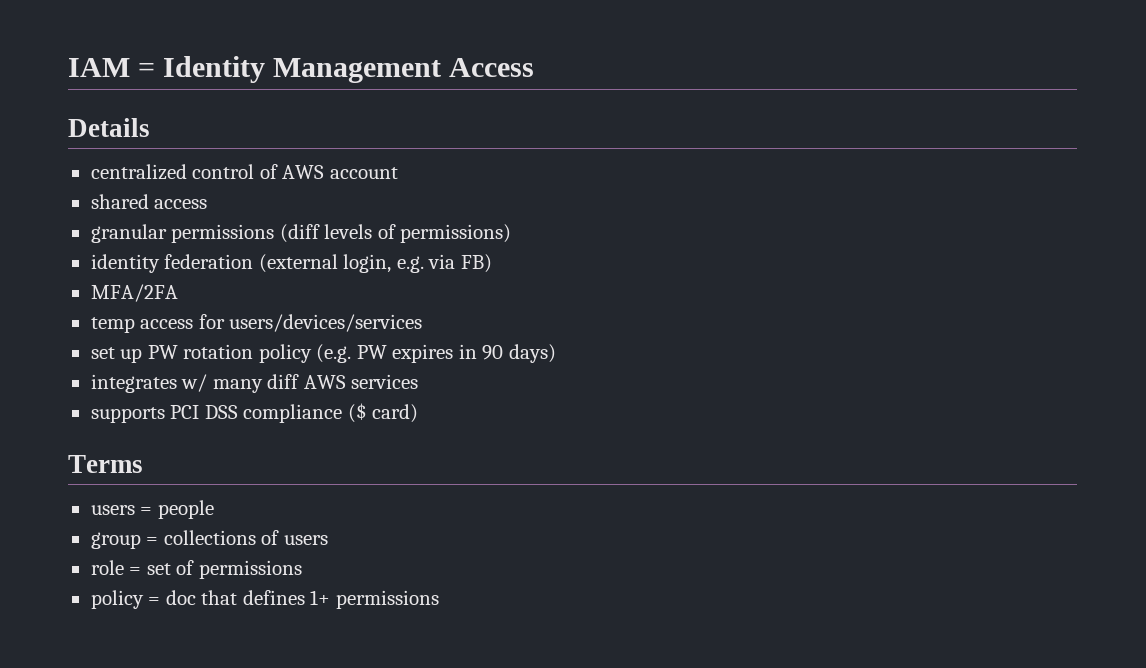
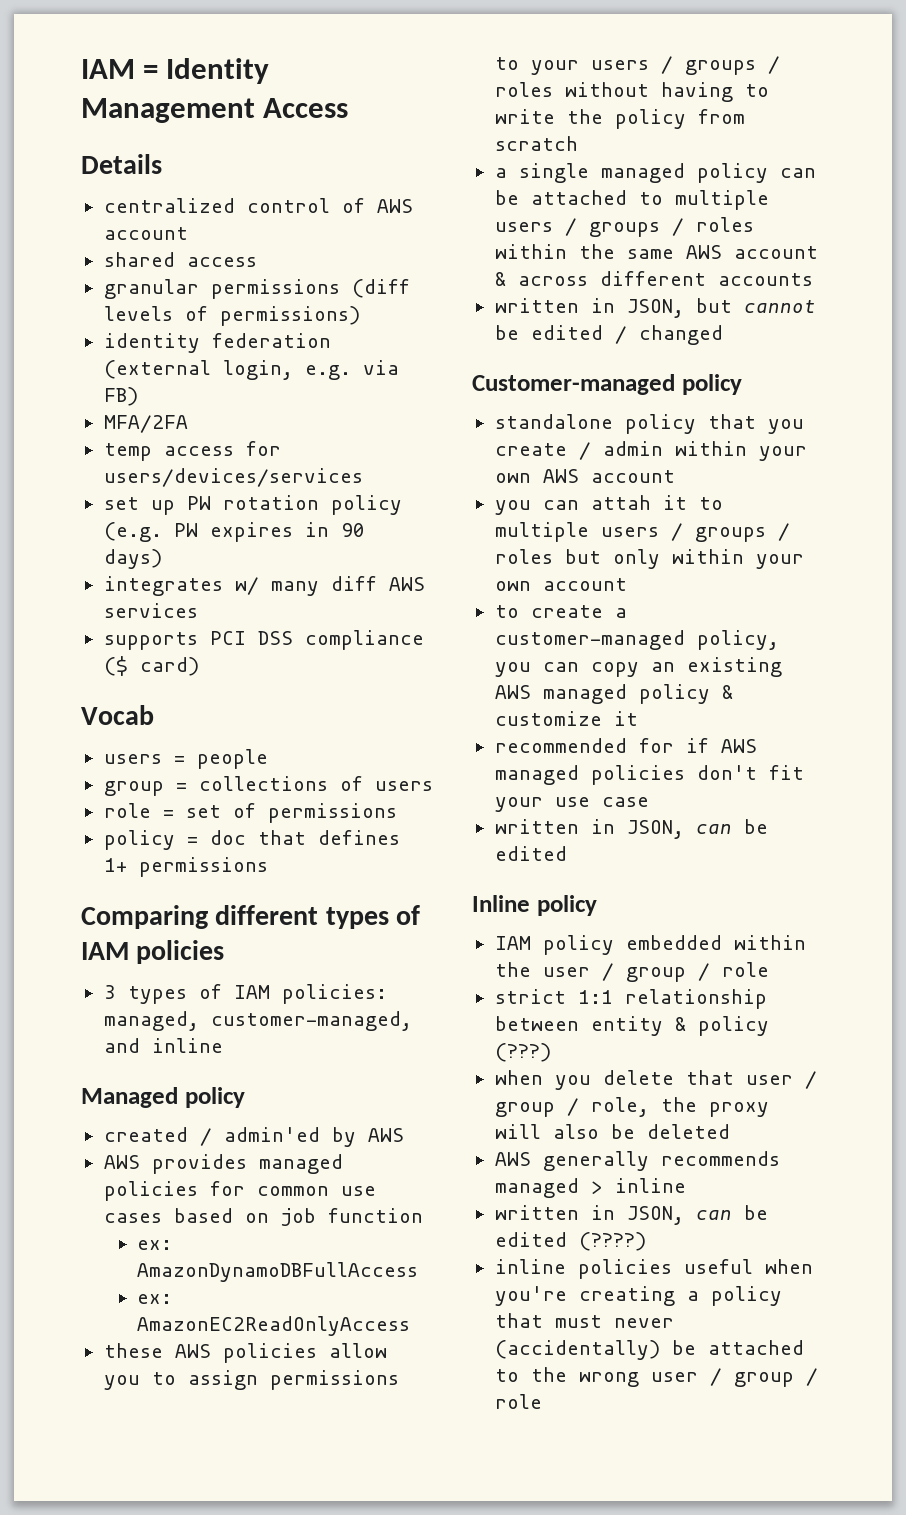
[68,455,143,473] Terms -> [81,705,154,725] Vocab
(439, 599) none -> [81,905,421,929] [81,940,225,964] [103,984,387,1004] [103,1011,412,1031] [103,1038,223,1053] [81,1087,245,1108] [103,1127,404,1147] [103,1154,343,1174] [103,1181,376,1201] [103,1208,423,1226] [137,1240,173,1250] [137,1262,419,1282] [137,1294,173,1304] [137,1316,411,1336] [103,1343,387,1363] [103,1370,399,1390] [494,56,780,75] [494,82,769,102] [494,109,745,129] [494,136,578,151] [494,163,816,183] [494,190,769,210] [494,217,754,237] [494,244,818,259] [494,271,813,286] [494,298,816,318] [494,325,723,345] [472,374,742,395] [494,414,804,434] [494,441,807,461] [494,469,675,483] [494,495,723,515] [494,522,790,542] [494,549,804,569] [494,578,627,591] [494,605,627,618] [494,630,779,650] [494,657,782,677] [494,684,733,704] [494,711,638,726] [494,738,757,753] [494,765,804,785] [494,797,649,812] [494,819,768,839] [494,846,567,861] [472,895,597,916] [494,935,806,955] [494,962,769,982] [494,989,767,1009] [494,1016,769,1036] [494,1043,551,1062] [494,1070,817,1090] [494,1097,769,1117] [494,1124,730,1139] [494,1151,780,1171] [494,1178,686,1198] [494,1205,768,1225] [494,1232,646,1251] [494,1259,813,1279] [494,1286,782,1306] [494,1313,674,1328] [494,1340,804,1360] [494,1367,818,1387] [494,1394,542,1409] // Comparing different types of IAM policies // 3 types of IAM policies: managed, customer-managed, and inline // Managed policy // created / admin'ed by AWS // AWS provides managed policies for common use cases based on job function // ex: AmazonDynamoDBFullAccess // ex: AmazonEC2ReadOnlyAccess // these AWS policies allow you to assign permissions to your users / groups / roles without having to write the policy from scratch // a single managed policy can be attached to multiple users / groups / roles within the same AWS account & across different accounts // written in JSON, but cannot be edited / changed // Customer-managed policy // standalone policy that you create / admin within your own AWS account // you can attah it to multiple users / groups / roles but only within your own account // to create a customer-managed policy, you can copy an existing AWS managed policy & customize it // recommended for if AWS managed policies don't fit your use case // written in JSON, can be edited // Inline policy // IAM policy embedded within the user / group / role // strict 1:1 relationship between entity & policy (???) // when you delete that user / group / role, the proxy will also be deleted // AWS generally recommends managed > inline // written in JSON, can be edited (????) // inline policies useful when you're creating a policy that must never (accidentally) be attached to the wrong user / group / role

